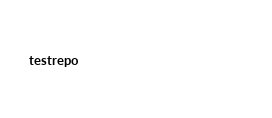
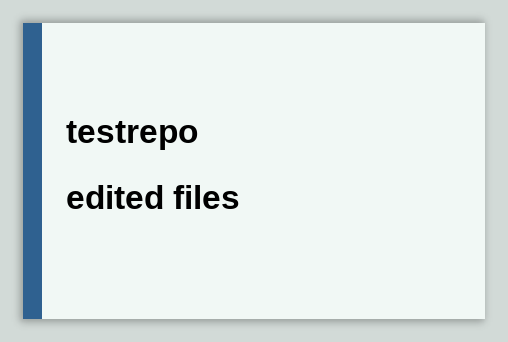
(79, 61) none -> [66,185,241,209] // edited files

